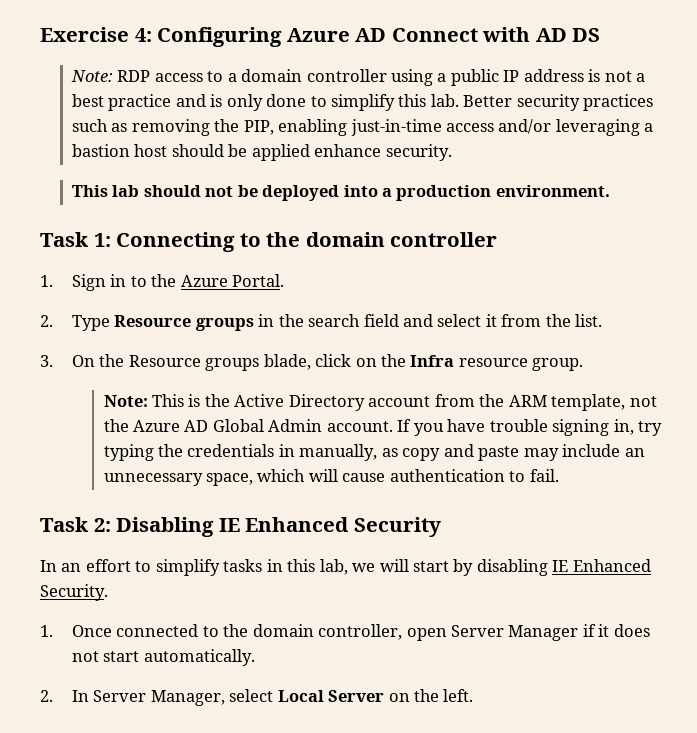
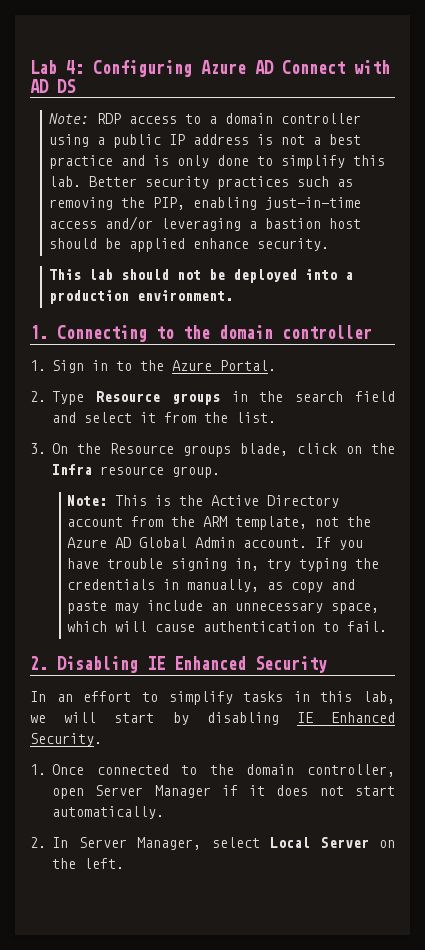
[40,27,129,42] Exercise -> [30,60,57,74] Lab
[40,232,111,247] Task 1: -> [30,325,48,339] 1.
[40,517,111,532] Task 2: -> [30,656,48,670] 2.

